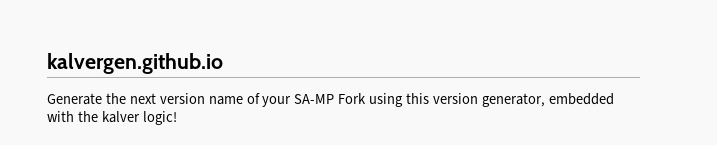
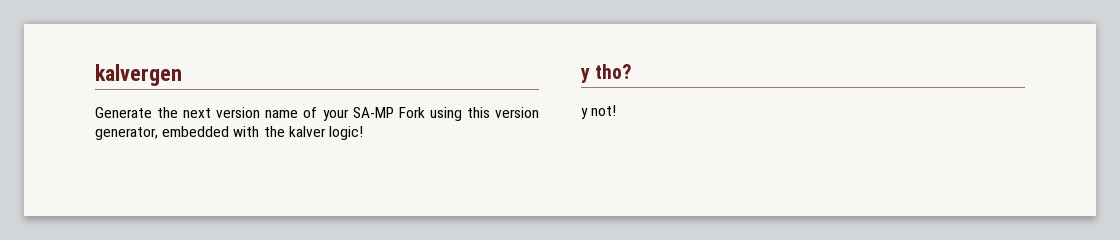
[47,53,223,74] kalvergen.github.io -> [95,64,182,86] kalvergen
(177, 118) none -> [580,64,632,83] [581,105,617,119] // y tho? // y not!

